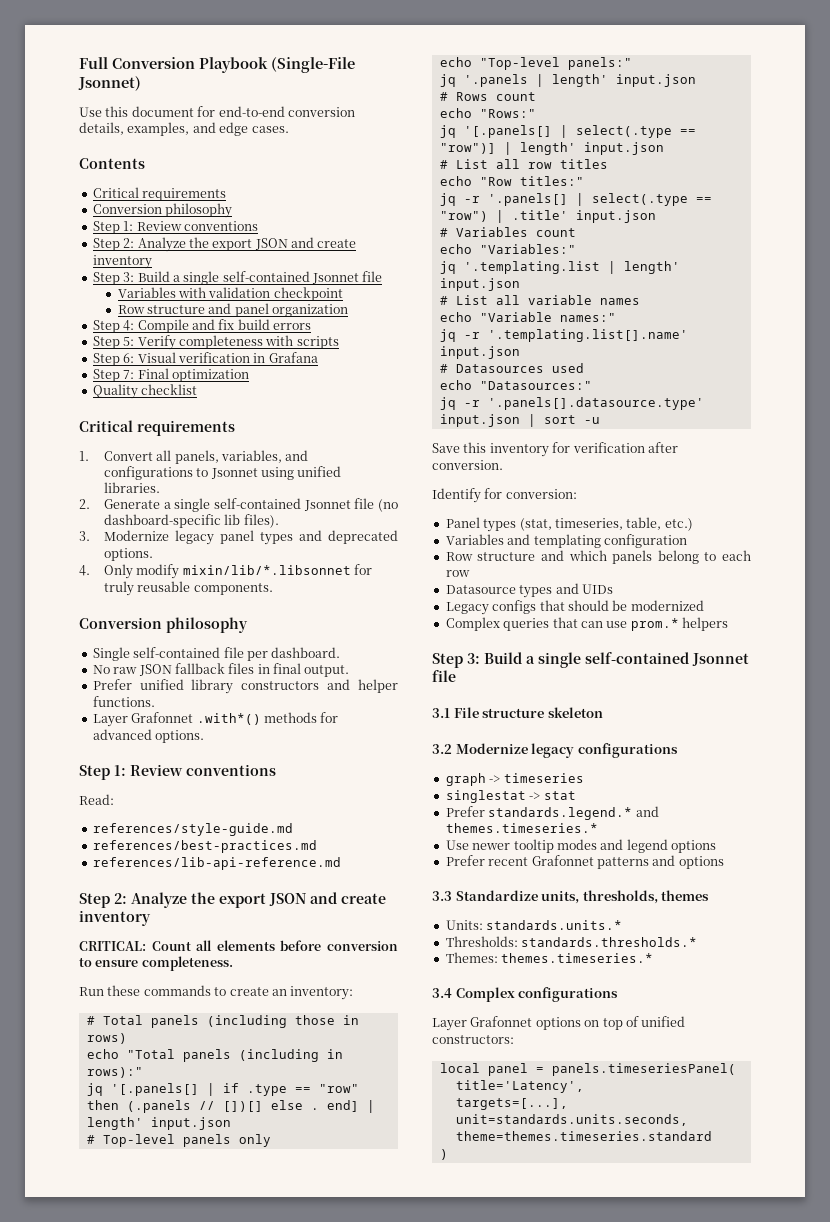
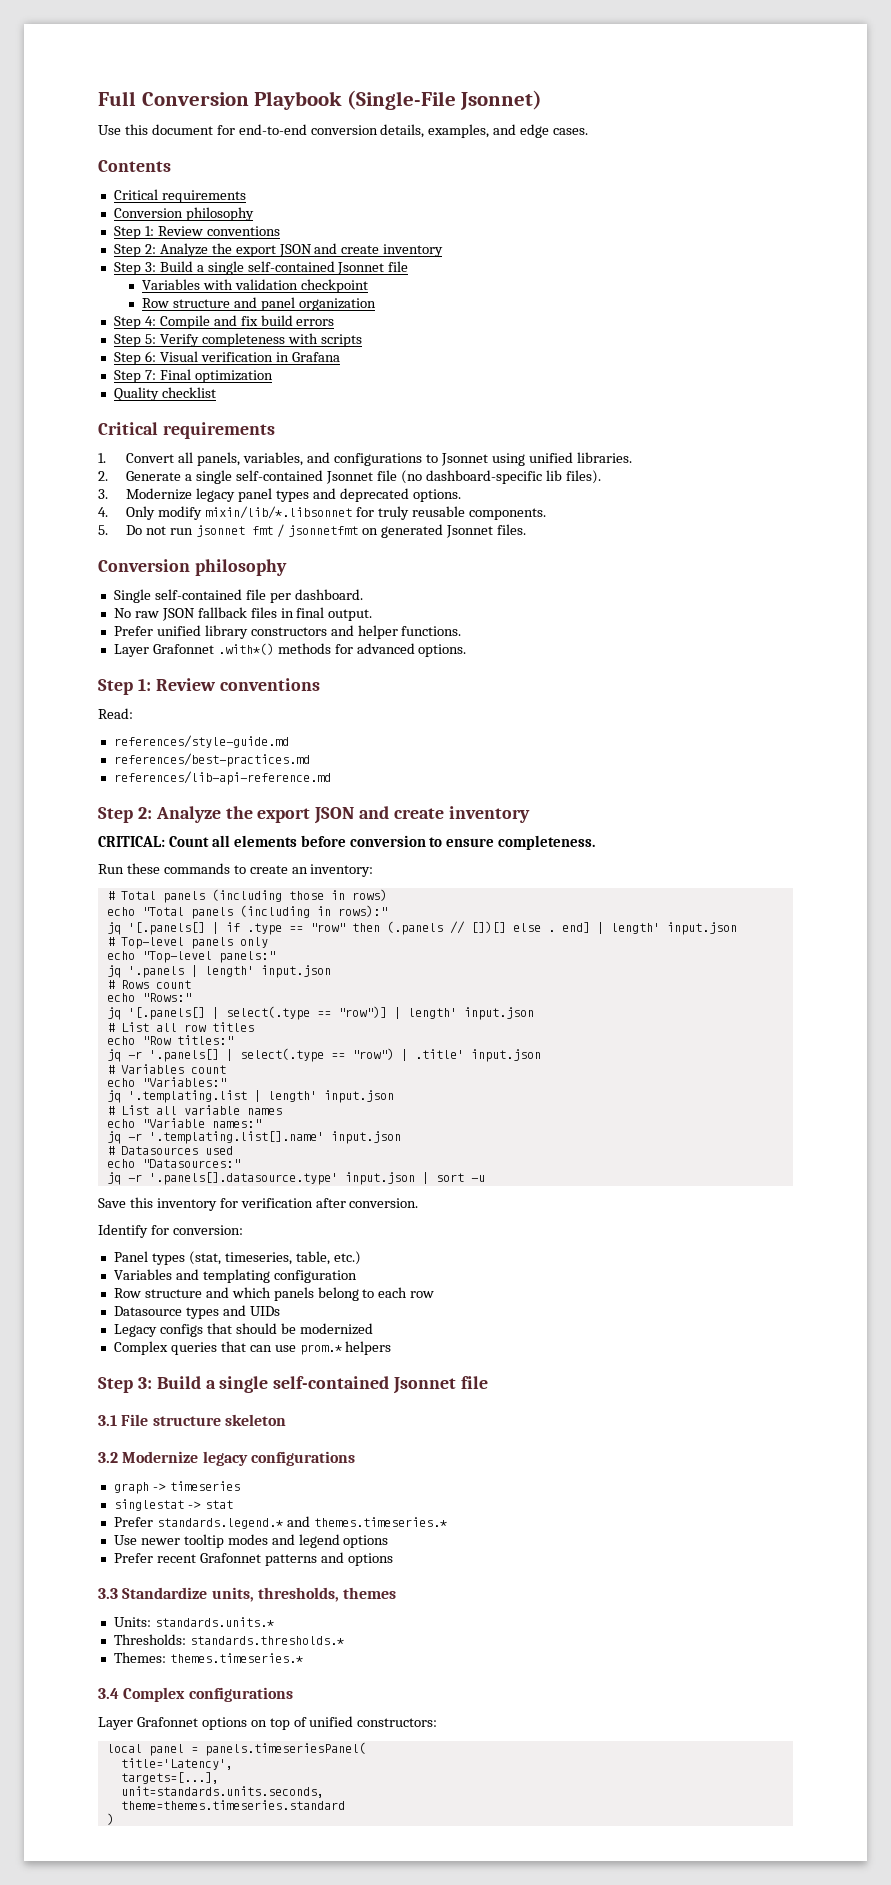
(273, 589) none -> [98,524,526,538] // 5. Do not run jsonnet fmt / jsonnetfmt on generated Jsonnet files.

